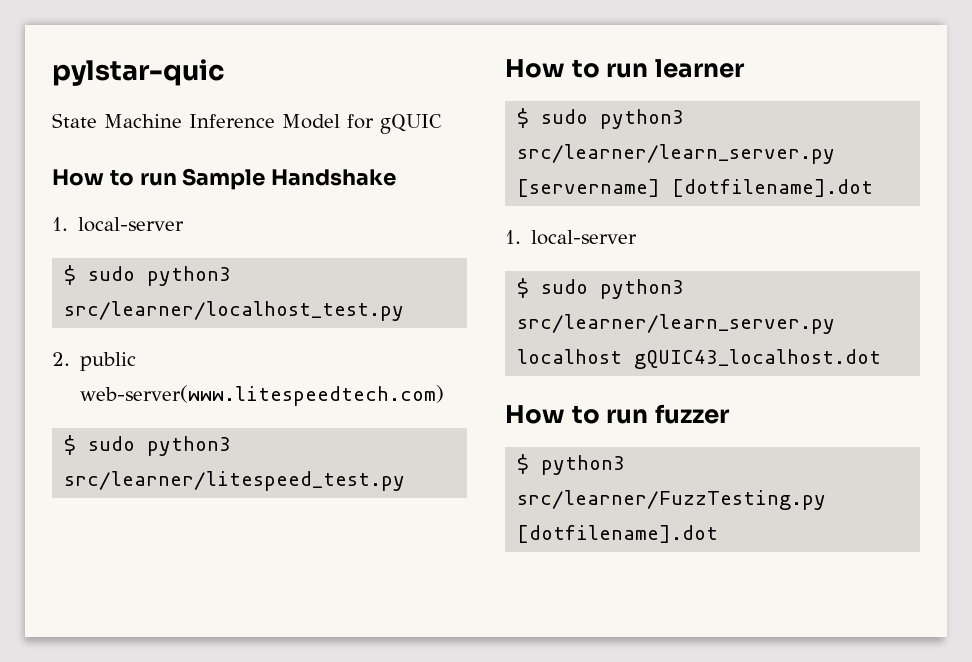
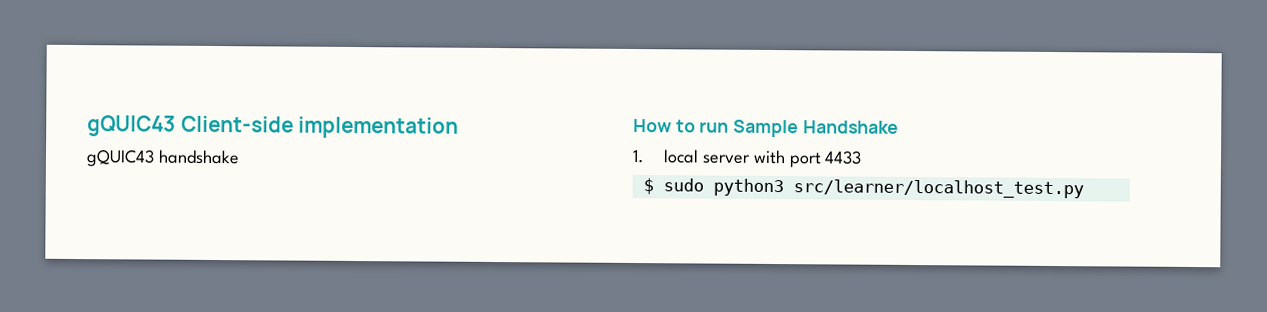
[52,59,225,86] [52,113,442,134] pylstar-quic // State Machine Inference Model for gQUIC -> [87,115,460,139] [86,149,240,167] gQUIC43 Client-side implementation // gQUIC43 handshake
[78,217,185,232] local-server -> [662,149,863,168] local server with port 4433
[52,352,137,371] [80,385,445,406] [64,435,232,456] [64,471,406,491] [505,59,745,78] [517,108,685,129] [517,144,836,164] [517,179,874,197] [505,230,638,245] [517,278,685,299] [517,314,836,334] [517,349,882,369] [505,404,730,424] [517,454,626,475] [517,490,827,510] [517,525,719,543] // 2. public web-server(www.litespeedtech.com) // $ sudo python3 src/learner/litespeed_test.py // How to run learner // $ sudo python3 src/learner/learn_server.py [servername] [dotfilename].dot // 1. local-server // $ sudo python3 src/learner/learn_server.py localhost gQUIC43_localhost.dot // How to run fuzzer // $ python3 src/learner/FuzzTesting.py [dotfilename].dot -> (1084, 189) none

